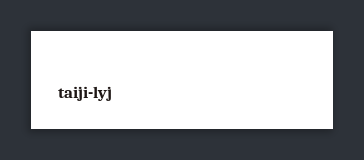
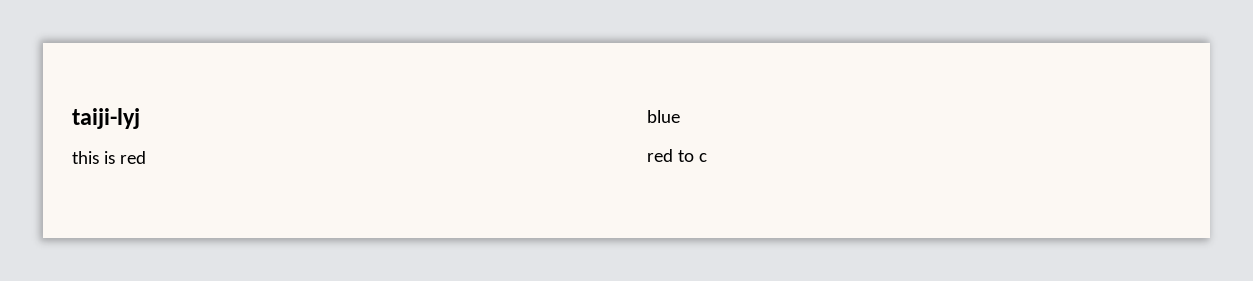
(112, 93) none -> [72,151,146,164] [647,110,680,123] [647,149,707,162] // this is red // blue // red to c

